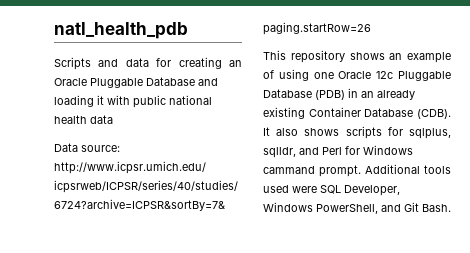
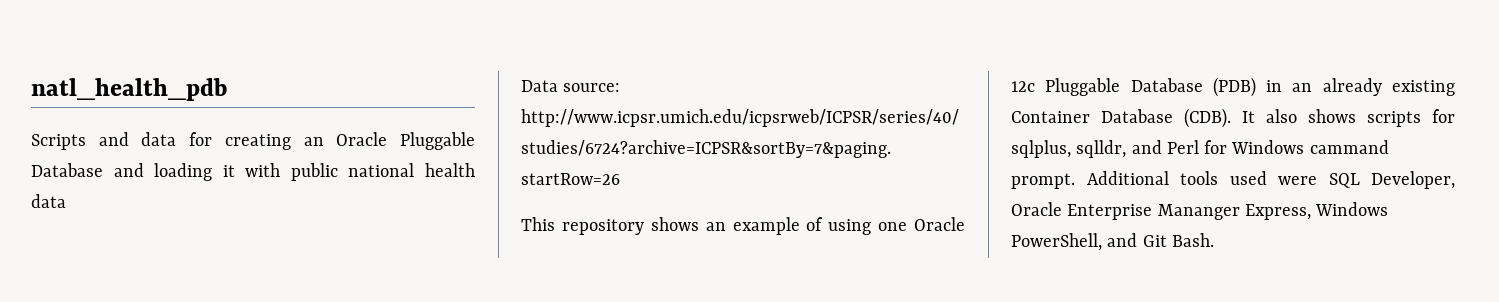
(400, 190) none -> [1011,202,1311,220] Oracle Enterprise Mananger Express,

